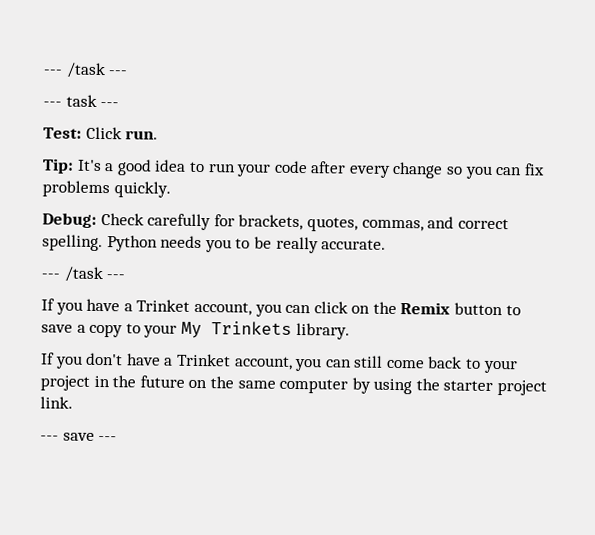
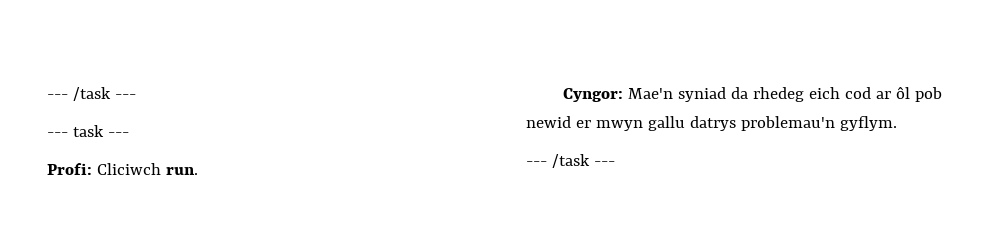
[43,126,122,140] Test: Click -> [47,163,161,175] Profi: Cliciwch
[42,158,545,179] [42,180,171,198] [42,212,509,232] [42,234,387,254] [41,266,126,283] [41,298,521,317] [41,321,350,340] [41,352,518,374] [40,375,548,396] [40,396,73,409] [40,432,95,441] Tip: It's a good idea to run your code after every change so you can fix problems quickly. // Debug: Check carefully for brackets, quotes, commas, and correct spelling. Python needs you to be really accurate. // --- /task --- // If you have a Trinket account, you can click on the Remix button to save a copy to your My Trinkets library. // If you don't have a Trinket account, you can still come back to your project in the future on the same computer by using the starter project link. // --- save -> [563,87,943,102] [526,116,897,131] [526,154,590,168] Cyngor: Mae'n syniad da rhedeg eich cod ar ôl pob newid er mwyn gallu datrys problemau'n gyflym. // --- /task

